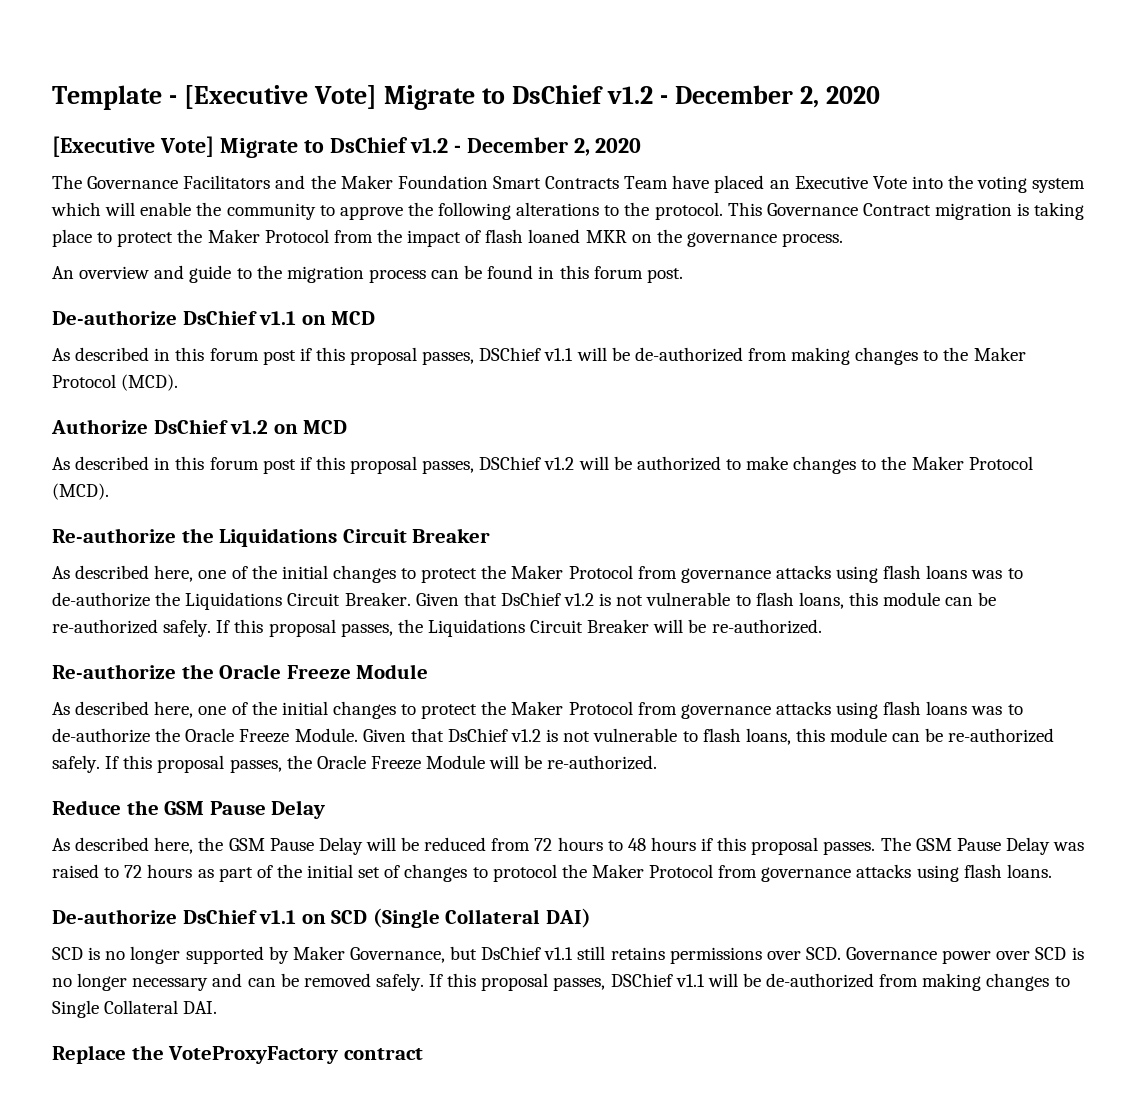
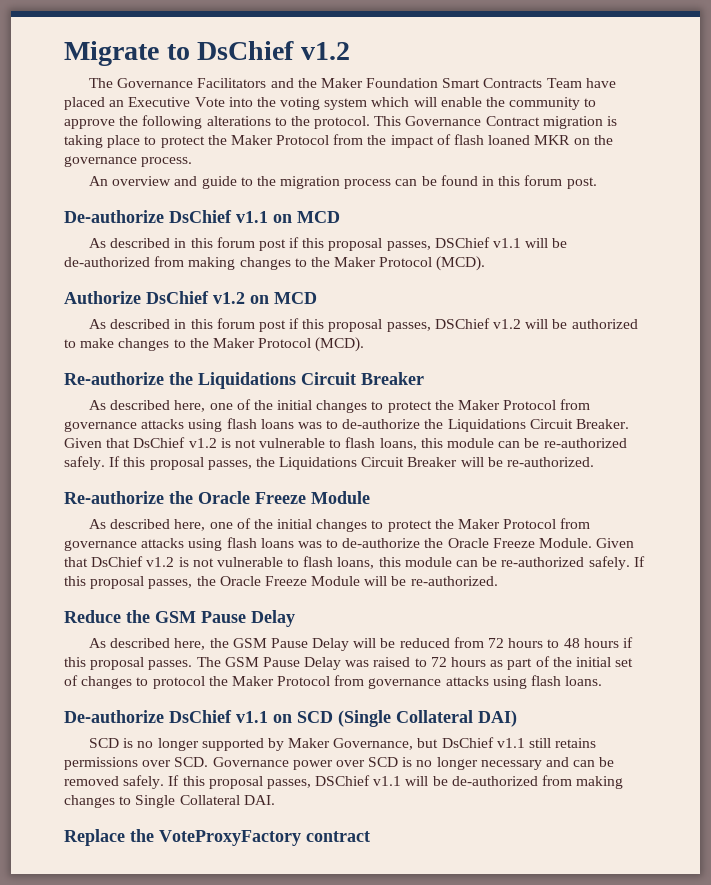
[52,85,881,110] [52,136,642,158] Template - [Executive Vote] Migrate to DsChief v1.2 - December 2, 2020 // [Executive Vote] Migrate to DsChief v1.2 - December 2, 2020 -> [64,41,350,66] Migrate to DsChief v1.2

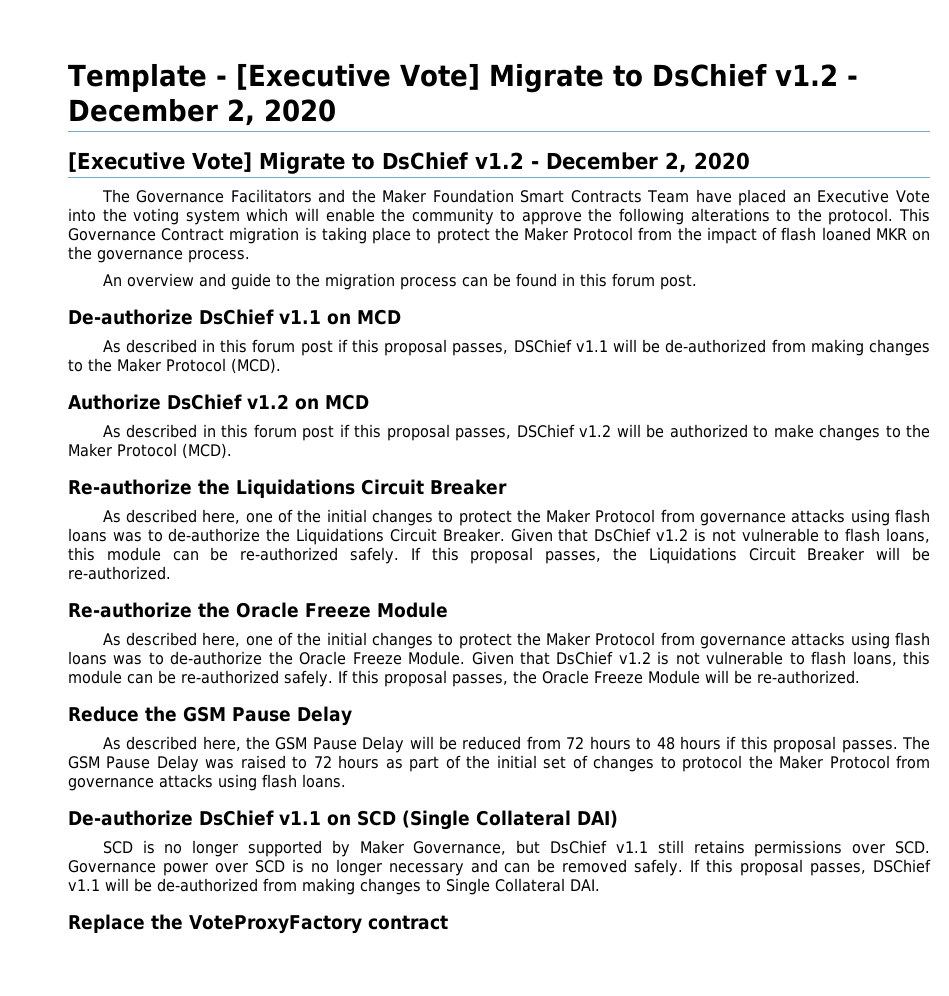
[64,41,350,66] Migrate to DsChief v1.2 -> [68,63,858,93] [68,98,336,126] [68,152,750,174] Template - [Executive Vote] Migrate to DsChief v1.2 - December 2, 2020 // [Executive Vote] Migrate to DsChief v1.2 - December 2, 2020

